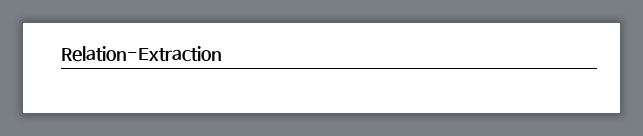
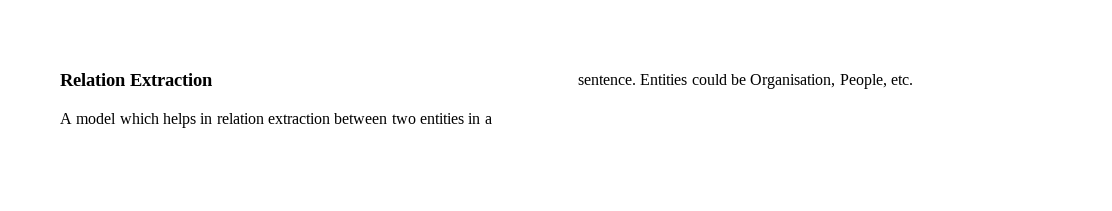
[61,46,222,62] Relation-Extraction -> [60,73,213,86] [60,113,492,128] [578,74,913,89] Relation Extraction // A model which helps in relation extraction between two entities in a sentence. Entities could be Organisation, People, etc.

